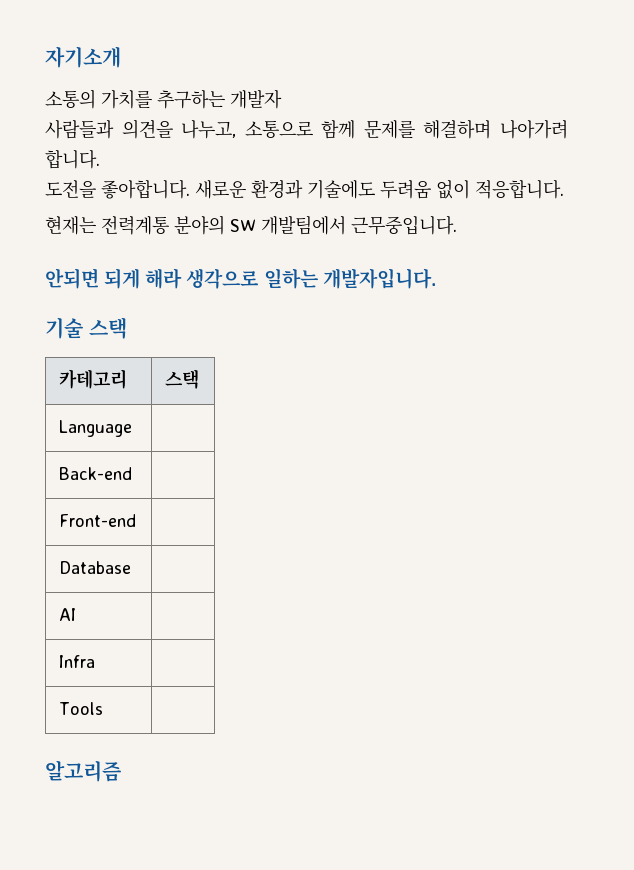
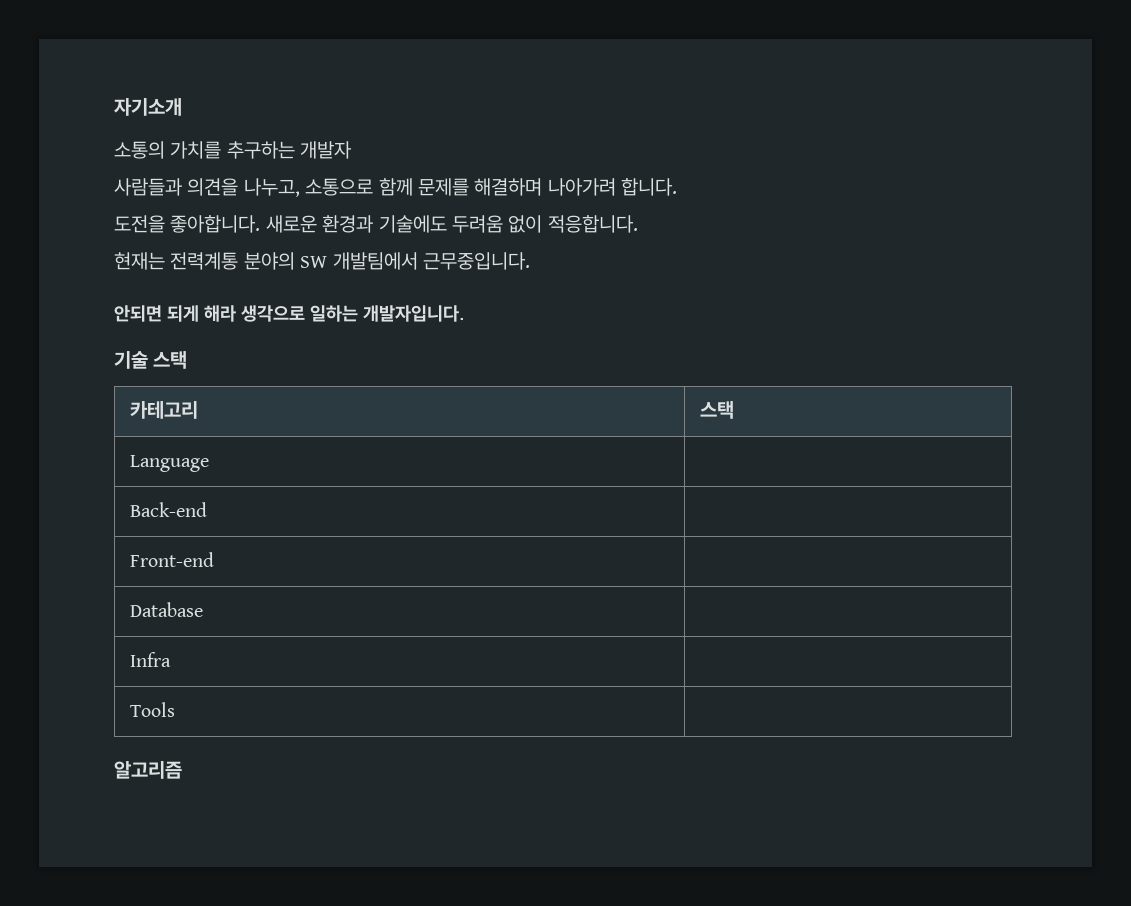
[59,608,77,621] // AI | -> (203, 609) none

